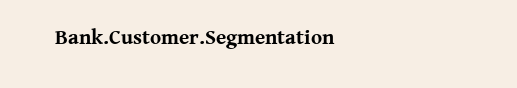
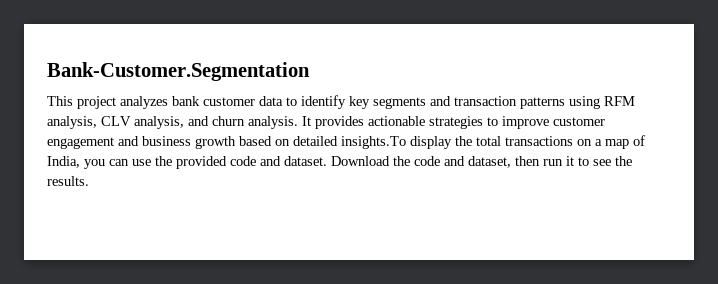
[55,28,335,49] Bank.Customer.Segmentation -> [47,62,310,81] [47,95,635,109] [47,116,605,129] [47,135,645,149] [47,156,632,169] [47,176,89,186] Bank-Customer.Segmentation // This project analyzes bank customer data to identify key segments and transaction patterns using RFM analysis, CLV analysis, and churn analysis. It provides actionable strategies to improve customer engagement and business growth based on detailed insights.To display the total transactions on a map of India, you can use the provided code and dataset. Download the code and dataset, then run it to see the results.

